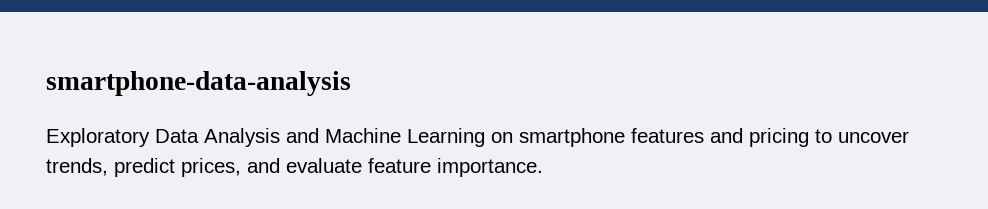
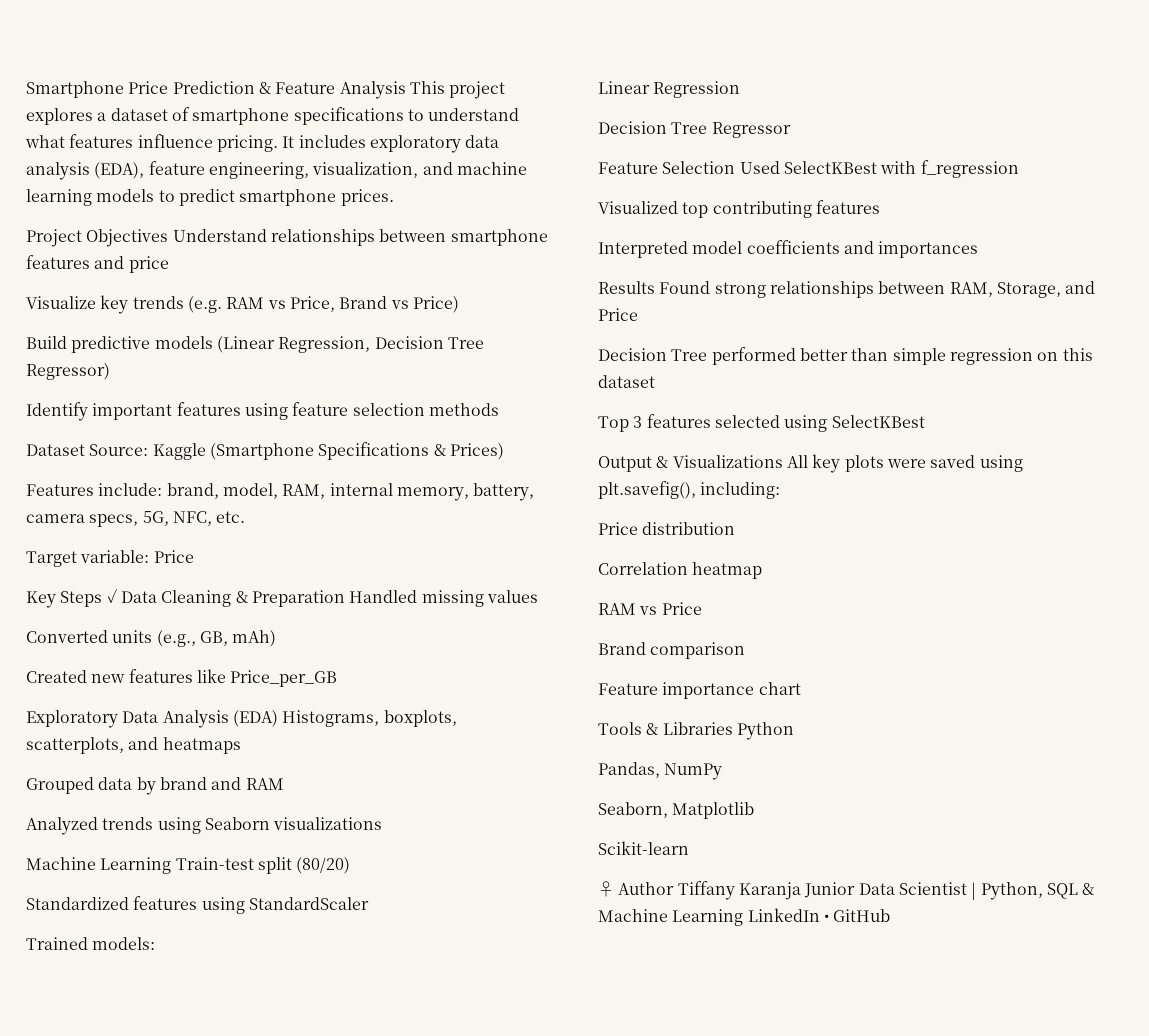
[46,71,351,96] [46,128,909,147] [46,158,543,177] smartphone-data-analysis // Exploratory Data Analysis and Machine Learning on smartphone features and pricing to uncover trends, predict prices, and evaluate feature importance. -> [26,81,506,99] [26,107,520,125] [25,134,500,153] [26,161,527,180] [26,189,394,206] [26,229,548,247] [26,255,169,273] [26,295,459,314] [26,336,484,353] [26,363,110,380] [26,402,499,421] [26,442,504,460] [26,483,535,501] [26,511,246,527] [26,550,194,567] [26,588,538,608] [26,630,277,647] [26,669,338,687] [26,710,457,728] [26,737,241,754] [26,777,284,795] [26,817,383,835] [26,857,351,874] [26,896,369,914] [26,937,156,950] [598,81,741,98] [598,121,791,138] [598,160,1019,178] [598,200,880,218] [598,240,979,258] [598,281,1096,298] [598,308,638,321] [598,347,1093,365] [598,375,655,388] [598,414,925,432] [598,454,1023,473] [598,481,781,499] [598,522,736,535] [598,562,763,579] [598,602,702,615] [598,642,746,659] [598,682,801,699] [598,722,794,740] [598,762,723,780] [598,802,755,819] [598,841,689,855] [598,881,1095,900] [598,908,891,926] Smartphone Price Prediction & Feature Analysis This project explores a dataset of smartphone specifications to understand what features influence pricing. It includes exploratory data analysis (EDA), feature engineering, visualization, and machine learning models to predict smartphone prices. // Project Objectives Understand relationships between smartphone features and price // Visualize key trends (e.g. RAM vs Price, Brand vs Price) // Build predictive models (Linear Regression, Decision Tree Regressor) // Identify important features using feature selection methods // Dataset Source: Kaggle (Smartphone Specifications & Prices) // Features include: brand, model, RAM, internal memory, battery, camera specs, 5G, NFC, etc. // Target variable: Price // Key Steps ✓ Data Cleaning & Preparation Handled missing values // Converted units (e.g., GB, mAh) // Created new features like Price_per_GB // Exploratory Data Analysis (EDA) Histograms, boxplots, scatterplots, and heatmaps // Grouped data by brand and RAM // Analyzed trends using Seaborn visualizations // Machine Learning Train-test split (80/20) // Standardized features using StandardScaler // Trained models: // Linear Regression // Decision Tree Regressor // Feature Selection Used SelectKBest with f_regression // Visualized top contributing features // Interpreted model coefficients and importances // Results Found strong relationships between RAM, Storage, and Price // Decision Tree performed better than simple regression on this dataset // Top 3 features selected using SelectKBest // Output & Visualizations All key plots were saved using plt.savefig(), including: // Price distribution // Correlation heatmap // RAM vs Price // Brand comparison // Feature importance chart // Tools & Libraries Python // Pandas, NumPy // Seaborn, Matplotlib // Scikit-learn // ♀ Author Tiffany Karanja Junior Data Scientist | Python, SQL & Machine Learning LinkedIn • GitHub

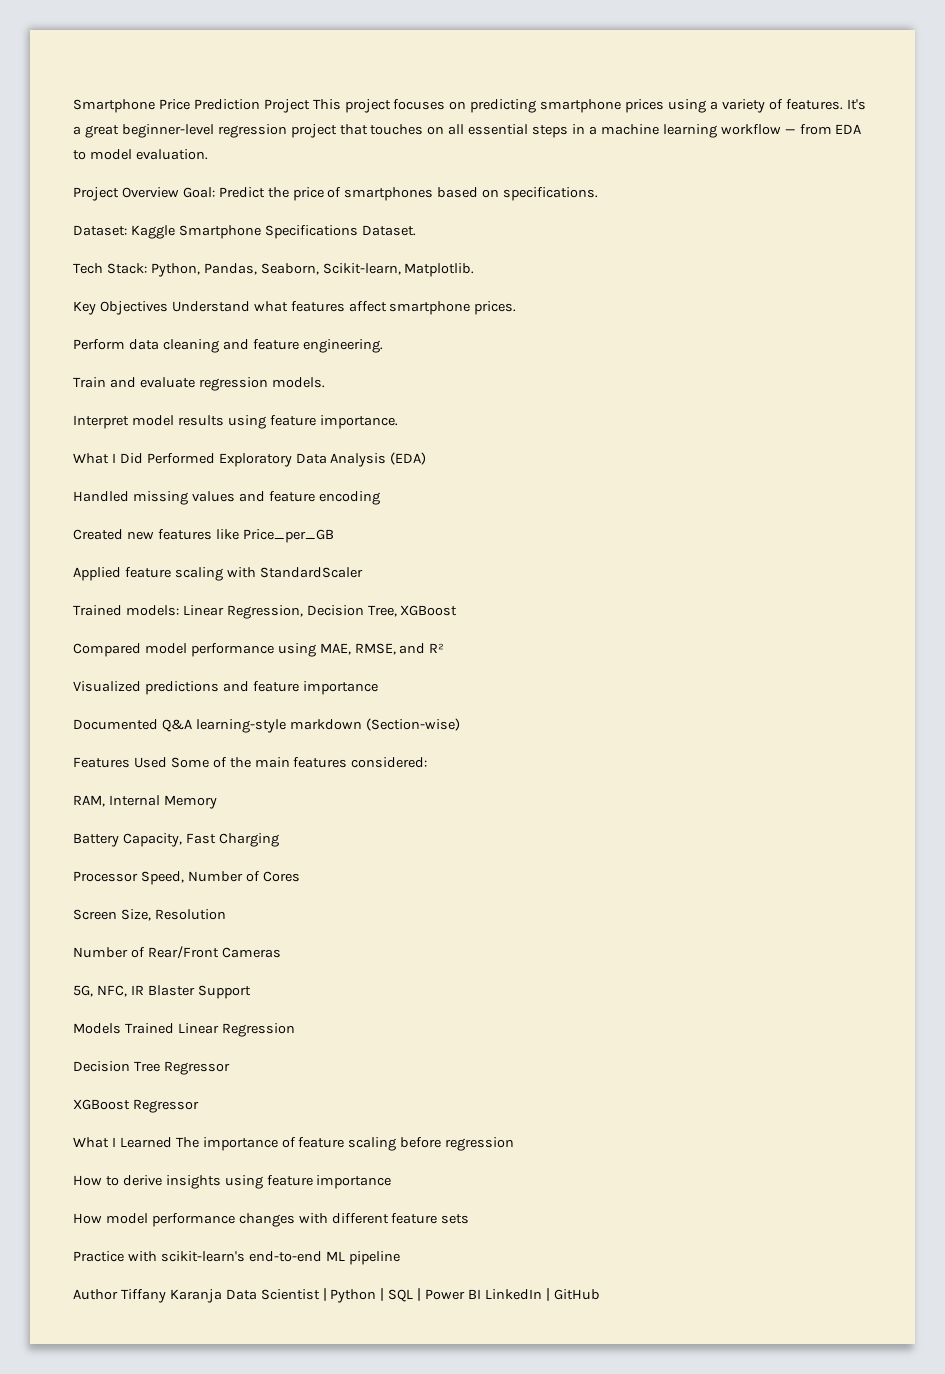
[258,81,506,99] [26,107,520,125] [25,134,500,153] [26,161,527,180] [26,189,394,206] [26,229,548,247] [26,255,169,273] [26,295,459,314] [26,336,484,353] [26,363,110,380] [26,402,499,421] [26,442,504,460] [26,483,535,501] [26,511,246,527] [26,550,194,567] [26,588,538,608] [26,630,277,647] & Feature Analysis This project explores a dataset of smartphone specifications to understand what features influence pricing. It includes exploratory data analysis (EDA), feature engineering, visualization, and machine learning models to predict smartphone prices. // Project Objectives Understand relationships between smartphone features and price // Visualize key trends (e.g. RAM vs Price, Brand vs Price) // Build predictive models (Linear Regression, Decision Tree Regressor) // Identify important features using feature selection methods // Dataset Source: Kaggle (Smartphone Specifications & Prices) // Features include: brand, model, RAM, internal memory, battery, camera specs, 5G, NFC, etc. // Target variable: Price // Key Steps ✓ Data Cleaning & Preparation Handled missing values // Converted units (e.g., GB, mAh) -> [263,99,866,113] [73,124,862,138] [73,149,208,160] [73,187,599,201] [73,225,416,239] [73,263,475,277] [73,301,517,315] [73,339,383,353] [73,377,325,391] [73,415,398,429] [73,452,427,467] [73,491,380,505] Project This project focuses on predicting smartphone prices using a variety of features. It's a great beginner-level regression project that touches on all essential steps in a machine learning workflow — from EDA to model evaluation. // Project Overview Goal: Predict the price of smartphones based on specifications. // Dataset: Kaggle Smartphone Specifications Dataset. // Tech Stack: Python, Pandas, Seaborn, Scikit-learn, Matplotlib. // Key Objectives Understand what features affect smartphone prices. // Perform data cleaning and feature engineering. // Train and evaluate regression models. // Interpret model results using feature importance. // What I Did Performed Exploratory Data Analysis (EDA) // Handled missing values and feature encoding
[26,710,457,728] [26,737,241,754] [26,777,284,795] [26,817,383,835] [26,857,351,874] [26,896,369,914] [26,937,156,950] Exploratory Data Analysis (EDA) Histograms, boxplots, scatterplots, and heatmaps // Grouped data by brand and RAM // Analyzed trends using Seaborn visualizations // Machine Learning Train-test split (80/20) // Standardized features using StandardScaler // Trained models: // -> [73,567,363,581] [73,605,458,619] [73,643,445,657] [73,681,378,695] [73,718,460,733] [73,757,428,768] [73,795,217,809] [73,833,279,847] [73,871,300,885] [73,909,226,921] [73,946,281,959] [73,985,251,999] [73,1023,174,1034] Applied feature scaling with StandardScaler // Trained models: Linear Regression, Decision Tree, XGBoost // Compared model performance using MAE, RMSE, and R² // Visualized predictions and feature importance // Documented Q&A learning-style markdown (Section-wise) // Features Used Some of the main features considered: // RAM, Internal Memory // Battery Capacity, Fast Charging // Processor Speed, Number of Cores // Screen Size, Resolution // Number of Rear/Front Cameras // 5G, NFC, IR Blaster Support // Models Trained
[598,160,1019,178] [598,200,880,218] [598,240,979,258] [598,281,1096,298] [598,308,638,321] [598,347,1093,365] [598,375,655,388] [598,414,925,432] [598,454,1023,473] [598,481,781,499] [598,522,736,535] [598,562,763,579] [598,602,702,615] [598,642,746,659] [598,682,801,699] [598,722,794,740] [598,762,723,780] [598,802,755,819] [598,841,689,855] [598,881,614,897] Feature Selection Used SelectKBest with f_regression // Visualized top contributing features // Interpreted model coefficients and importances // Results Found strong relationships between RAM, Storage, and Price // Decision Tree performed better than simple regression on this dataset // Top 3 features selected using SelectKBest // Output & Visualizations All key plots were saved using plt.savefig(), including: // Price distribution // Correlation heatmap // RAM vs Price // Brand comparison // Feature importance chart // Tools & Libraries Python // Pandas, NumPy // Seaborn, Matplotlib // Scikit-learn // ♀ -> [73,1099,199,1113] [73,1137,515,1151] [73,1175,392,1189] [73,1213,470,1227] [73,1251,400,1265] XGBoost Regressor // What I Learned The importance of feature scaling before regression // How to derive insights using feature importance // How model performance changes with different feature sets // Practice with scikit-learn's end-to-end ML pipeline //
[804,882,856,898] Junior -> (222, 1296) none
[980,882,1095,900] [598,908,829,926] Python, SQL & Machine Learning LinkedIn • -> [330,1288,550,1303] Python | SQL | Power BI LinkedIn |

